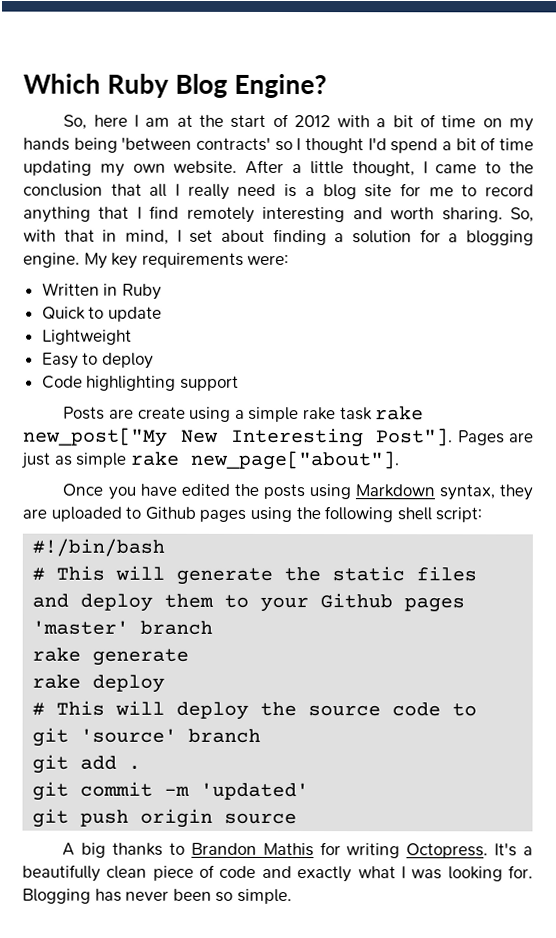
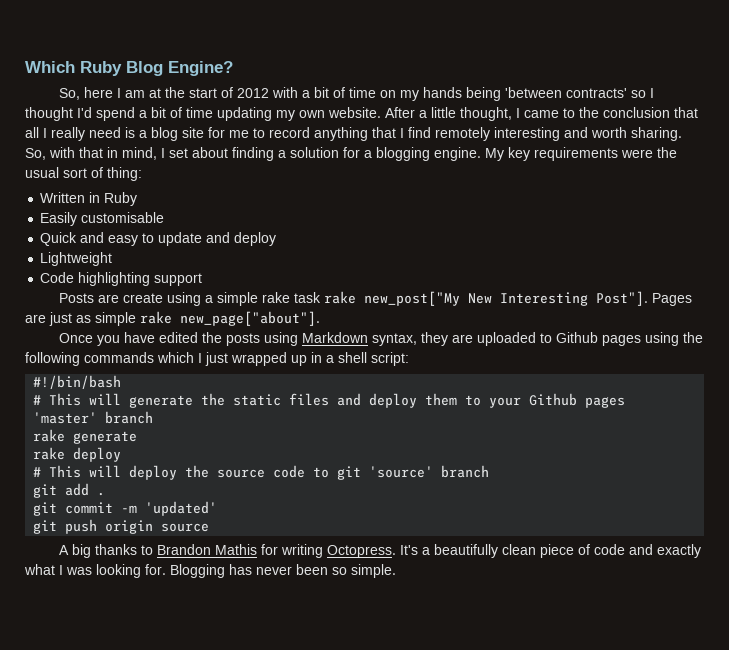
[247,254,290,266] were: -> [621,147,677,158] [25,167,142,181] were the usual sort of thing:
(162, 291) none -> [40,212,165,226] // Easily customisable
(86, 313) none -> [80,232,139,246] and easy
(162, 314) none -> [206,232,277,246] and deploy
[41,352,154,369] // Easy to deploy -> (113, 259) none
(394, 514) none -> [84,352,334,366] commands which I just wrapped up in a

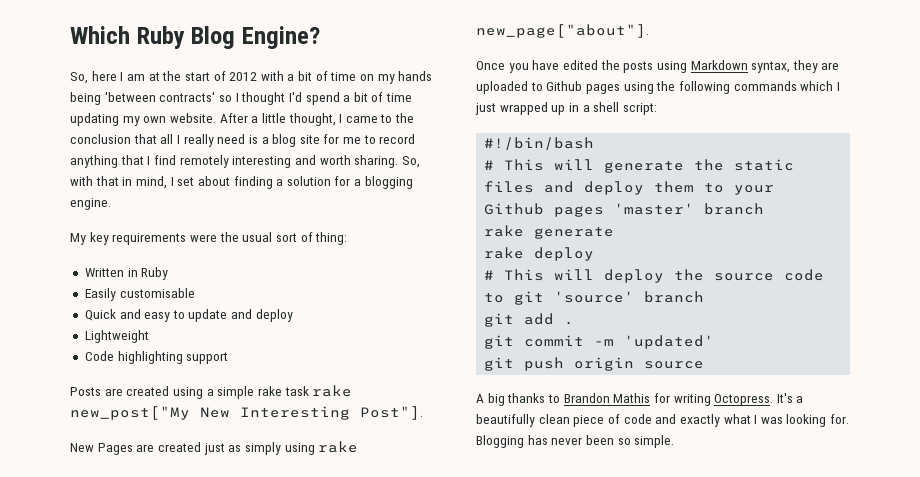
(481, 154) none -> (111, 204) //
[122,293,163,303] create -> [126,386,170,396] created
(648, 298) none -> [70,443,94,452] // New
(46, 318) none -> [157,442,201,452] created
[95,312,136,326] simple -> [244,442,315,455] simply using

